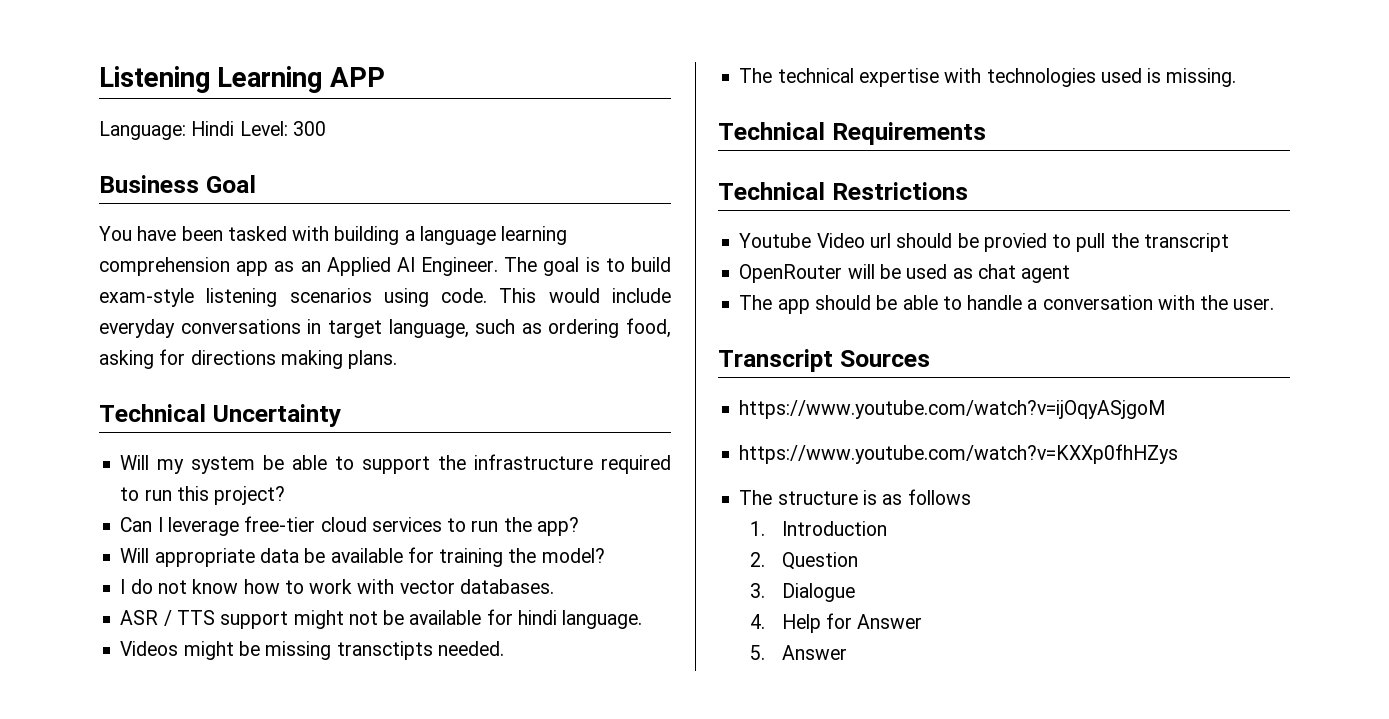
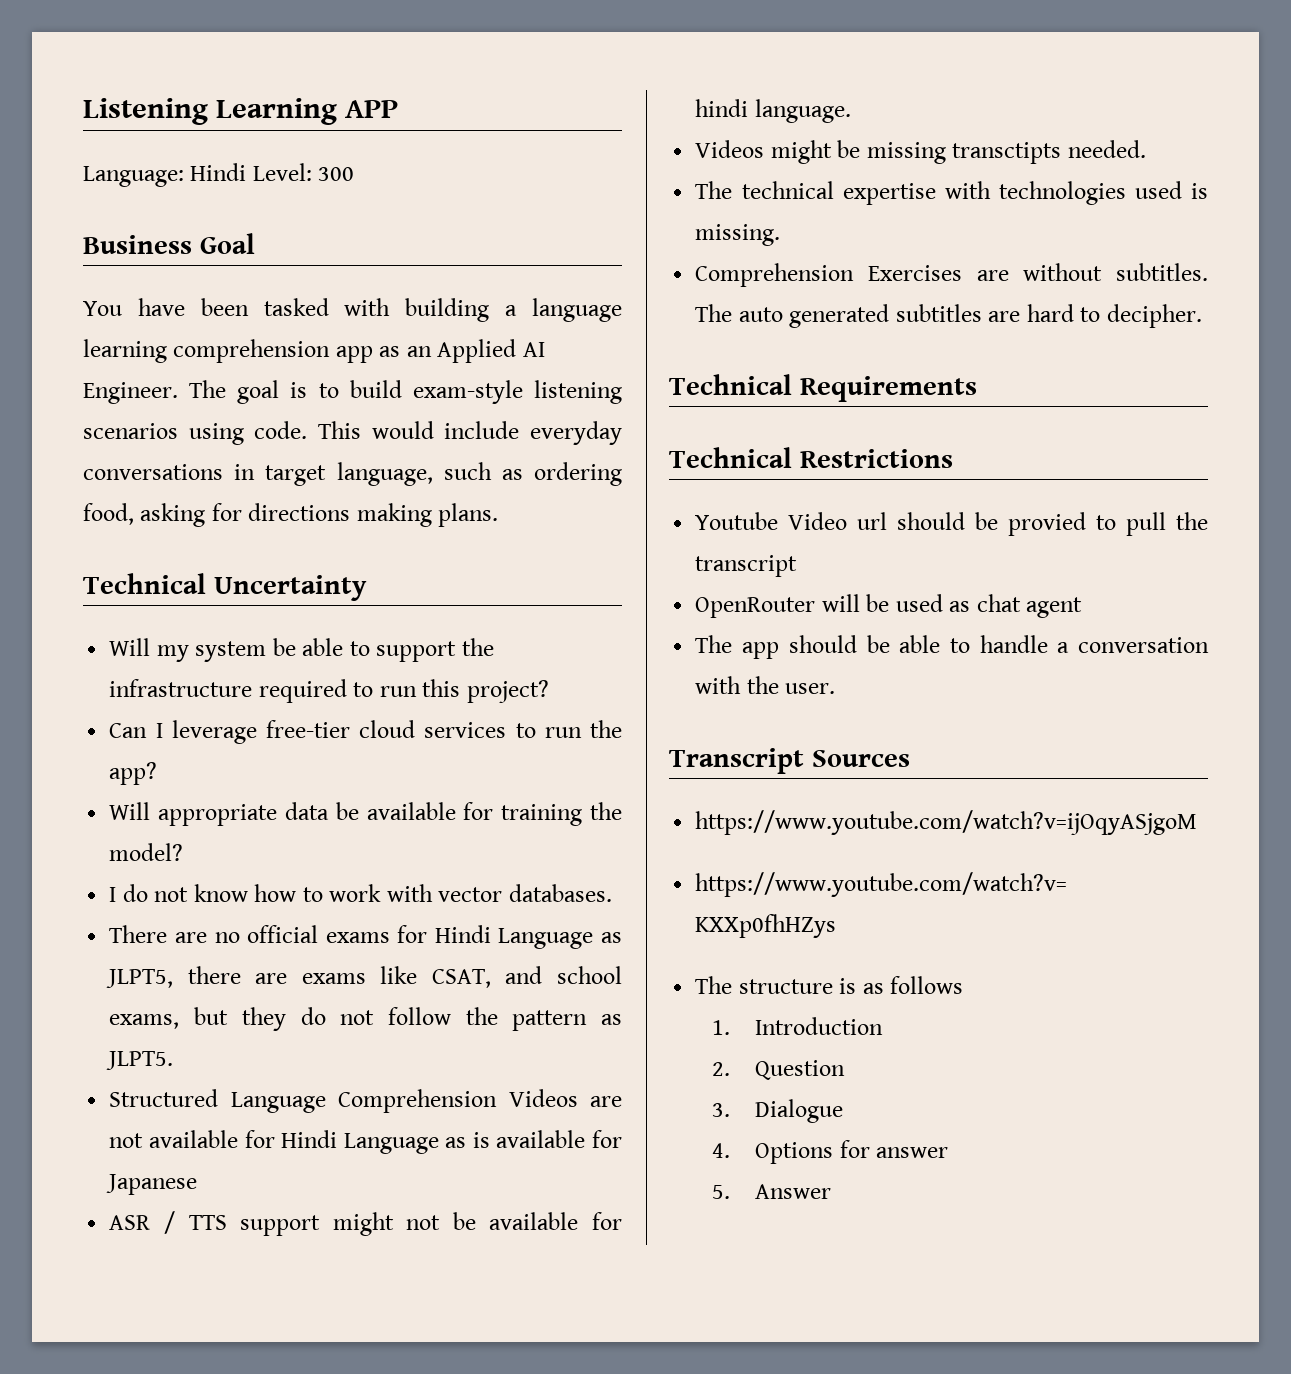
(554, 586) none -> [109,925,622,949] [106,966,622,988] [109,1007,622,1031] [106,1051,174,1070] [109,1089,622,1113] [109,1130,622,1154] [106,1174,198,1195] // There are no official exams for Hindi Language as JLPT5, there are exams like CSAT, and school exams, but they do not follow the pattern as JLPT5. // Structured Language Comprehension Videos are not available for Hindi Language as is available for Japanese
(1237, 77) none -> [695,263,1208,287] [695,304,1202,328] // Comprehension Exercises are without subtitles. The auto generated subtitles are hard to decipher.
[781,613,923,633] Help for Answer -> [755,1140,949,1164] Options for answer

